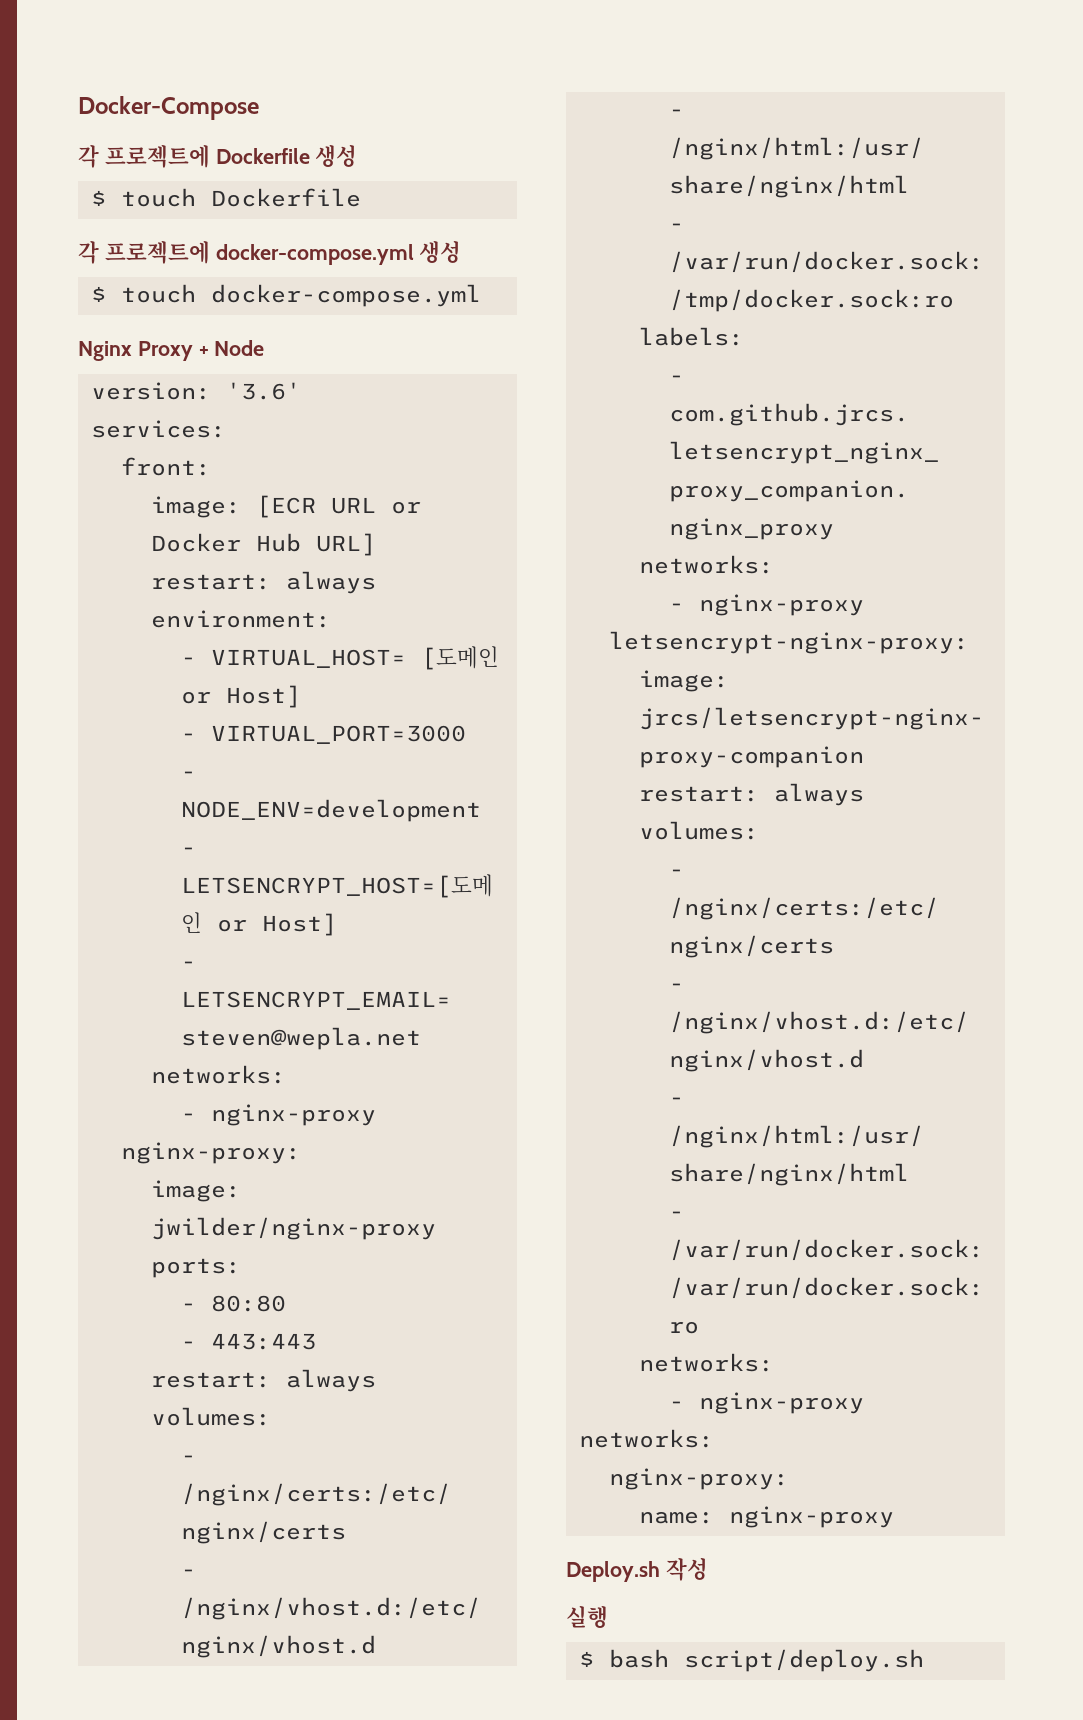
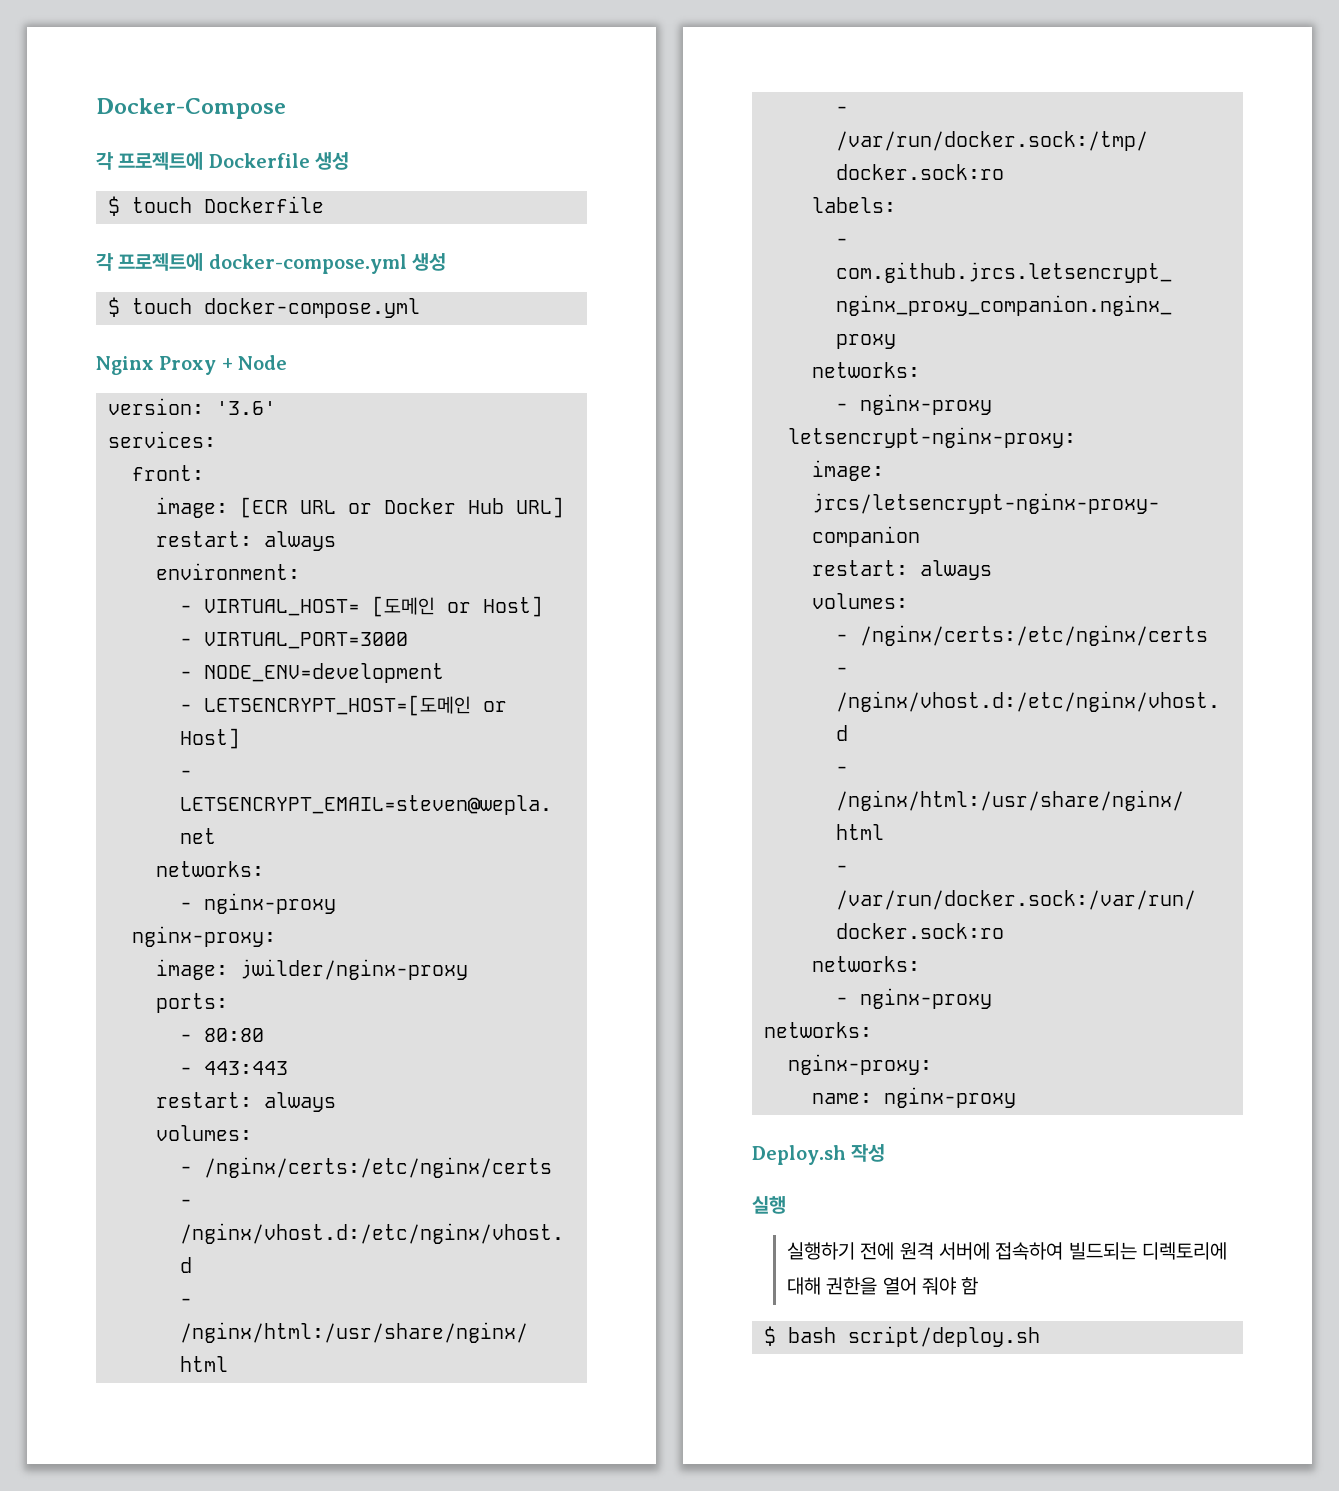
(608, 1617) none -> [786,1242,1228,1260] [786,1277,979,1295] // 실행하기 전에 원격 서버에 접속하여 빌드되는 디렉토리에 대해 권한을 열어 줘야 함

